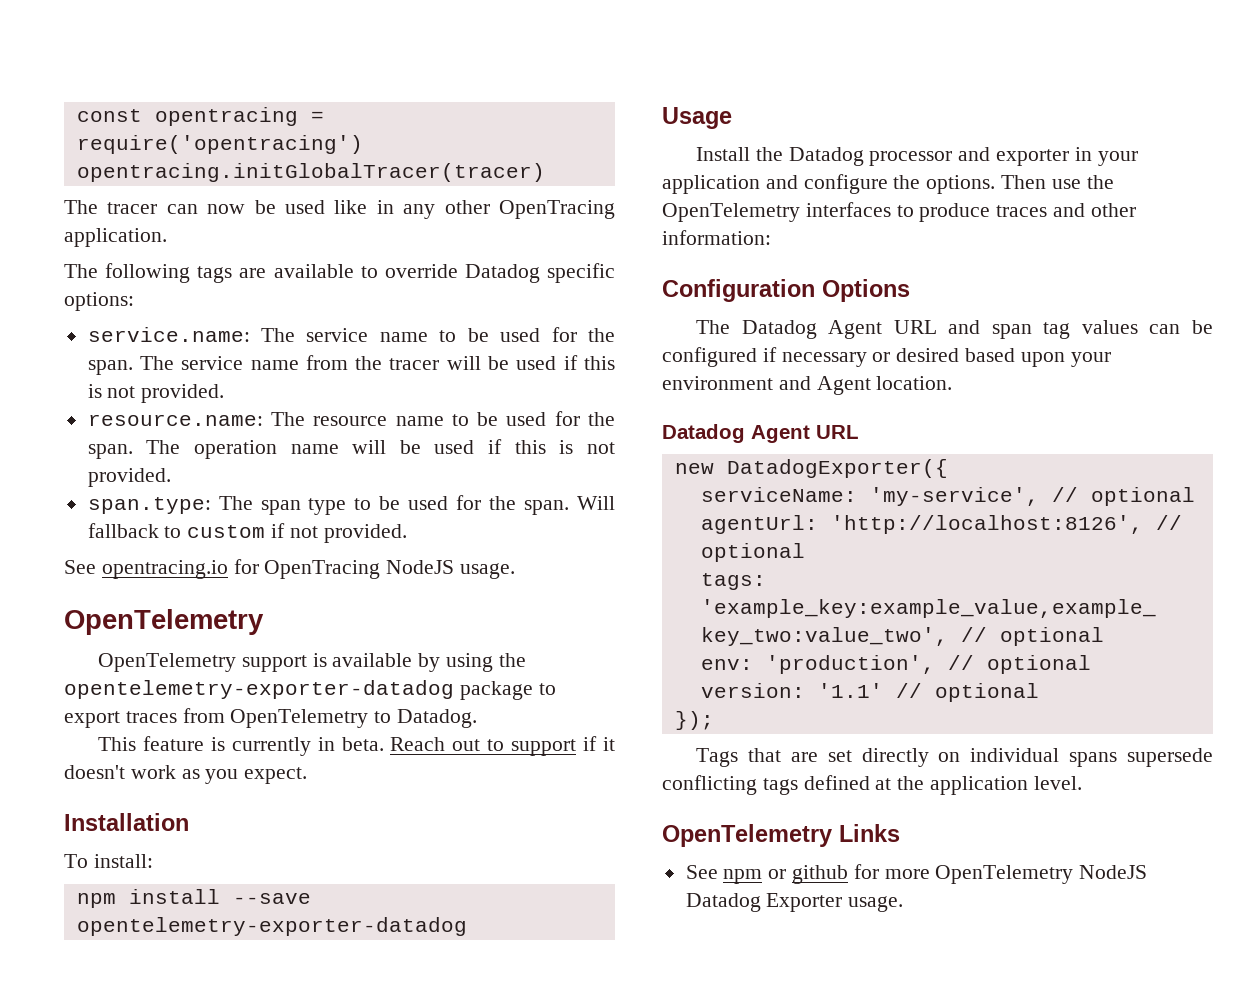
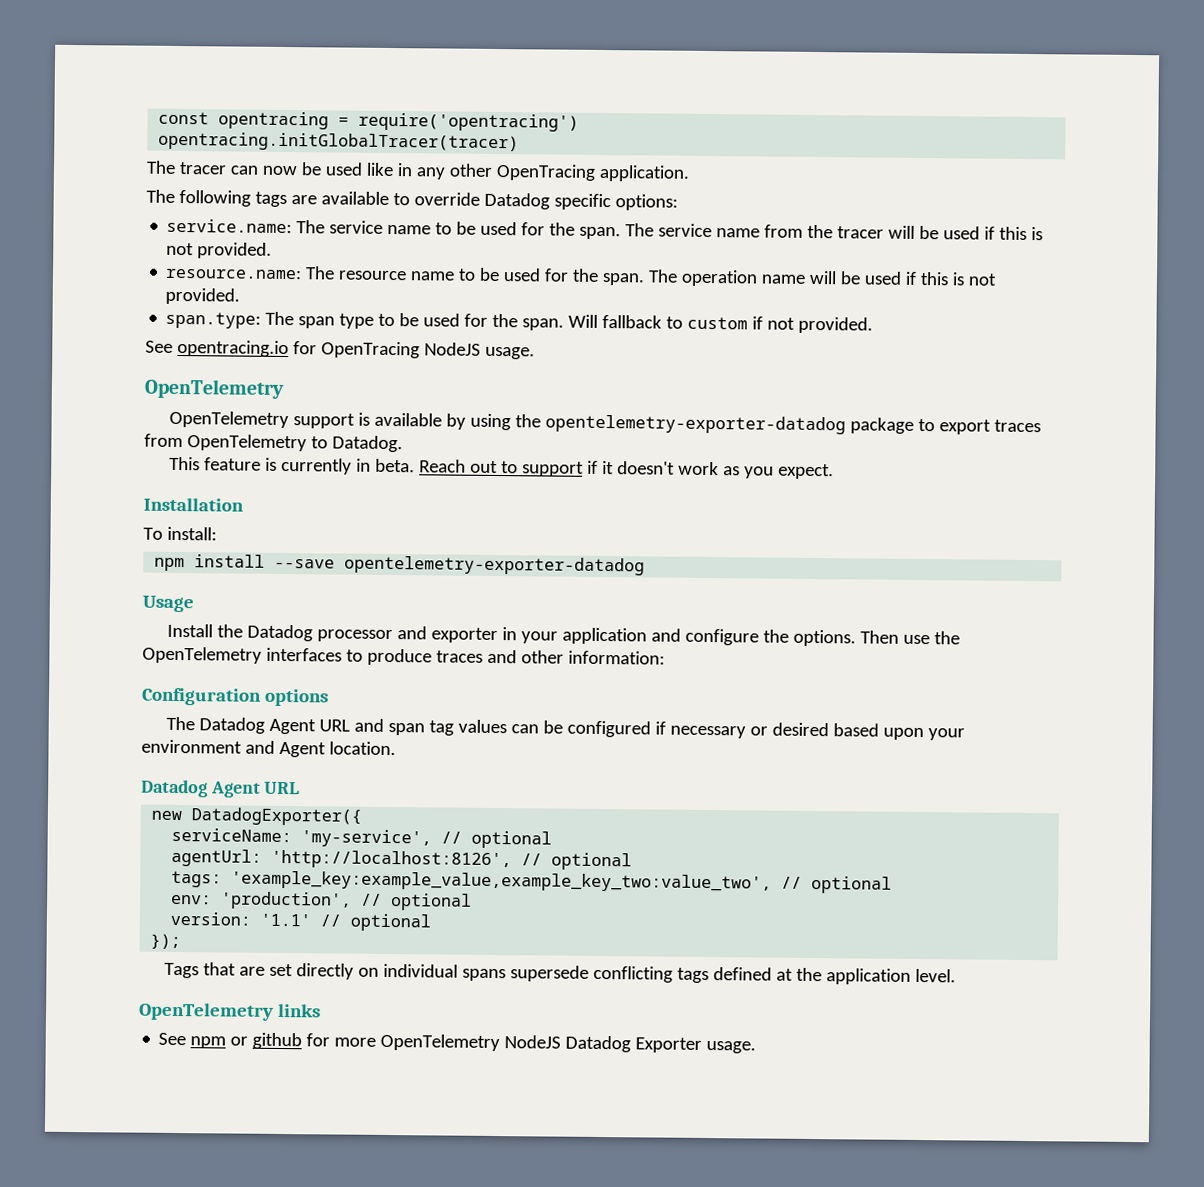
[822,279,910,302] Options -> [263,688,329,707] options
[839,824,900,842] Links -> [276,1003,321,1018] links

